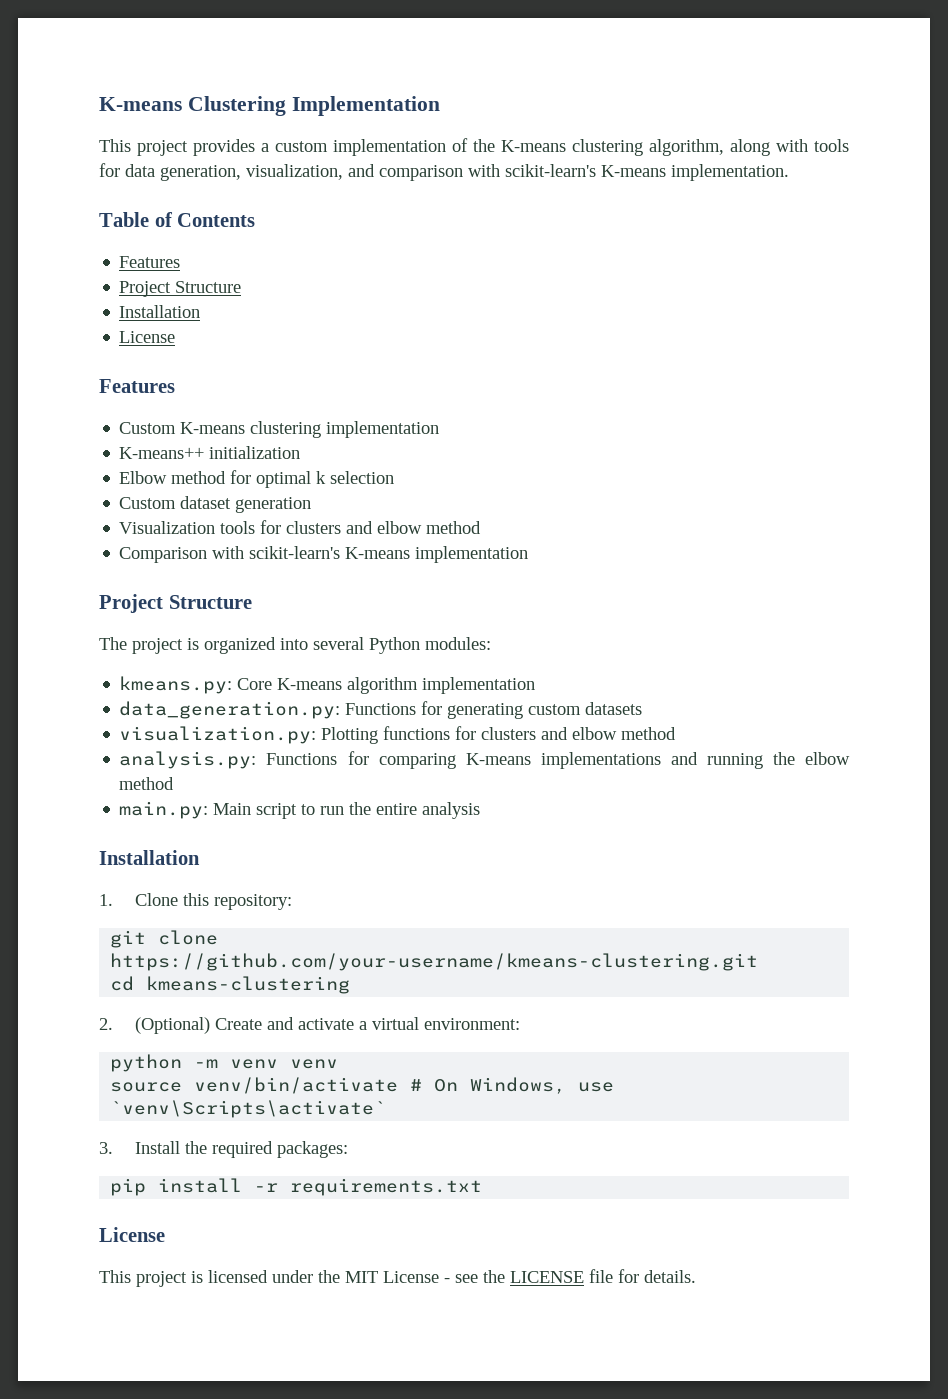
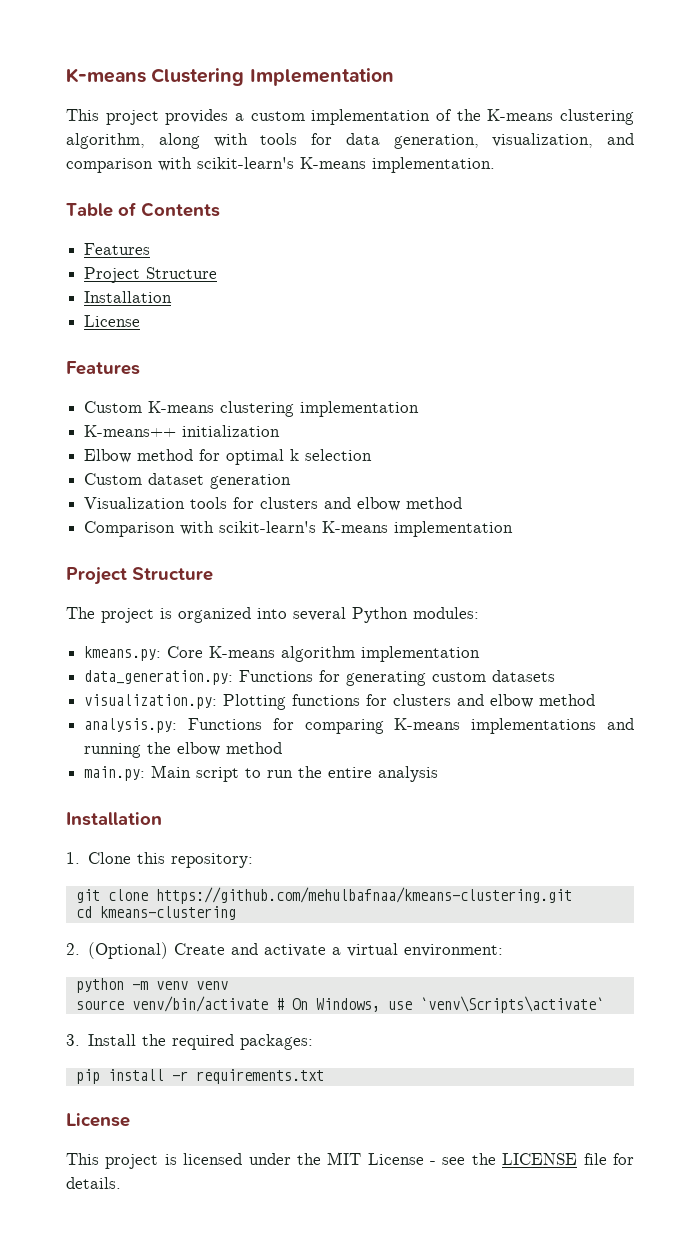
[110,953,759,971] https://github.com/your-username/kmeans-clustering.git -> [155,887,572,904] https://github.com/mehulbafnaa/kmeans-clustering.git

